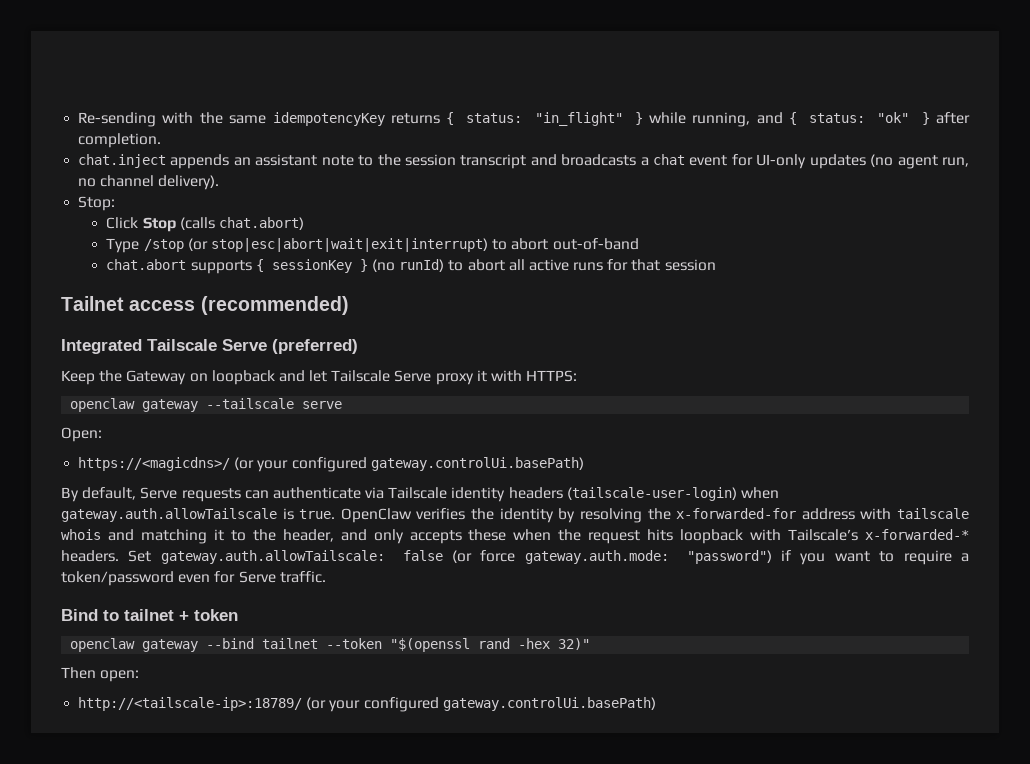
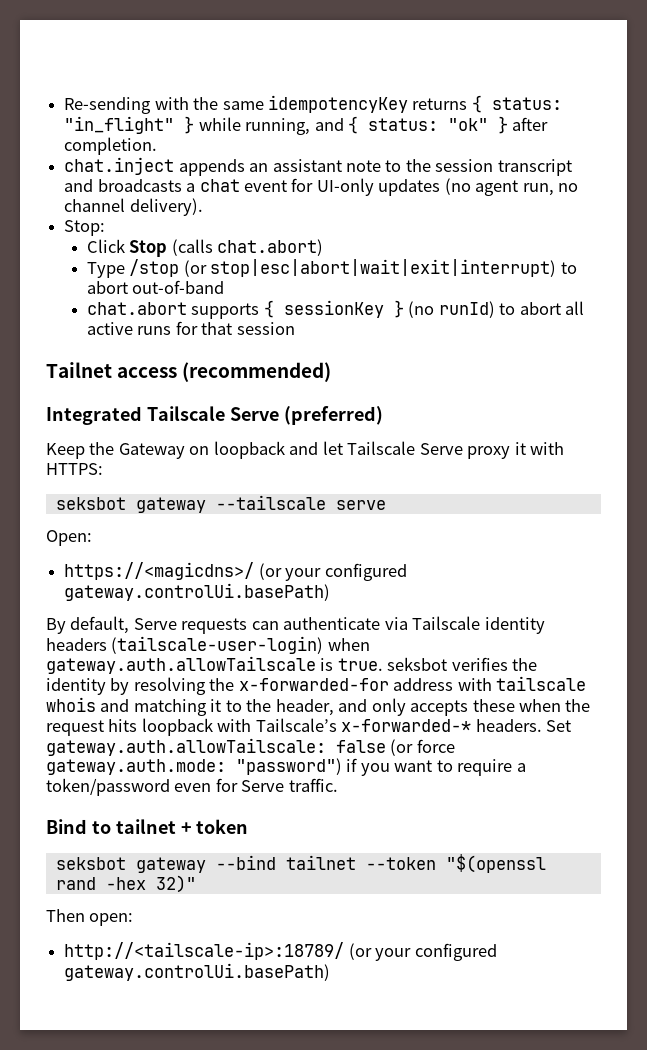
[70,398,136,412] openclaw -> [55,497,126,510] seksbot
[340,508,412,523] OpenClaw -> [387,657,448,671] seksbot
[70,638,136,652] openclaw -> [55,857,126,870] seksbot

